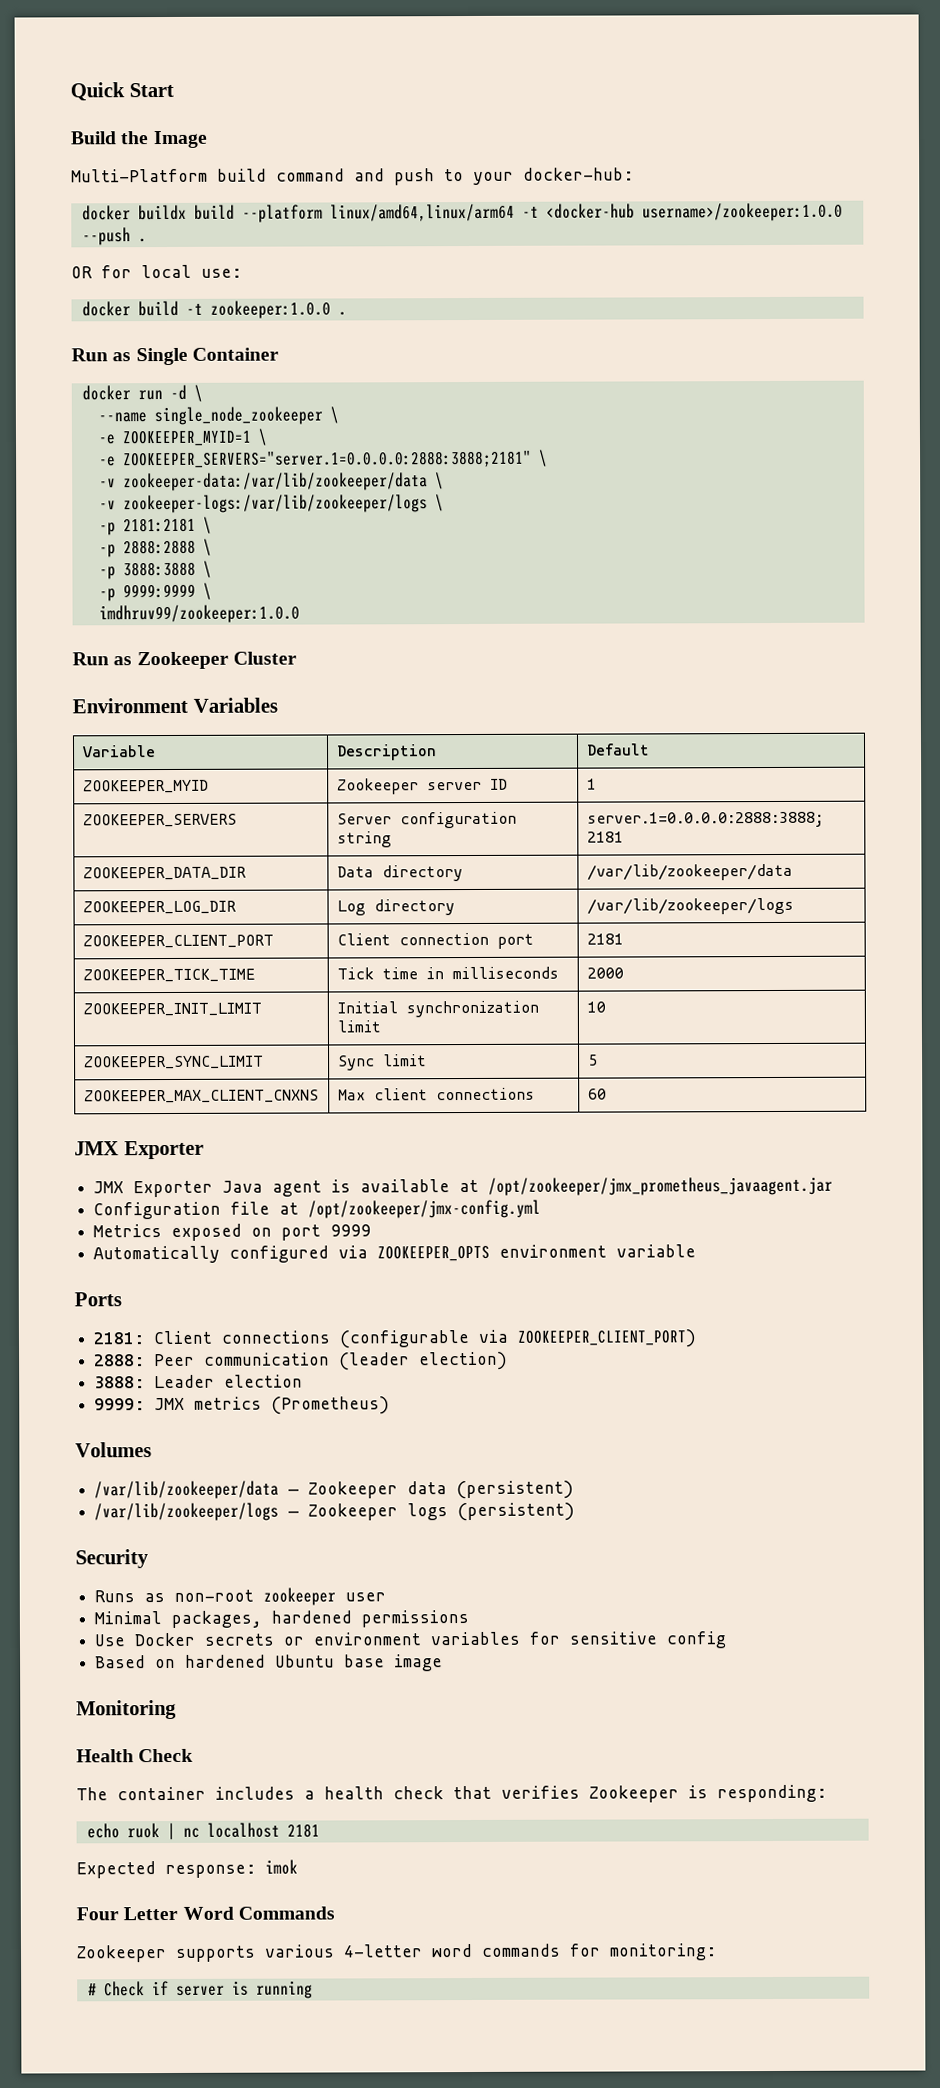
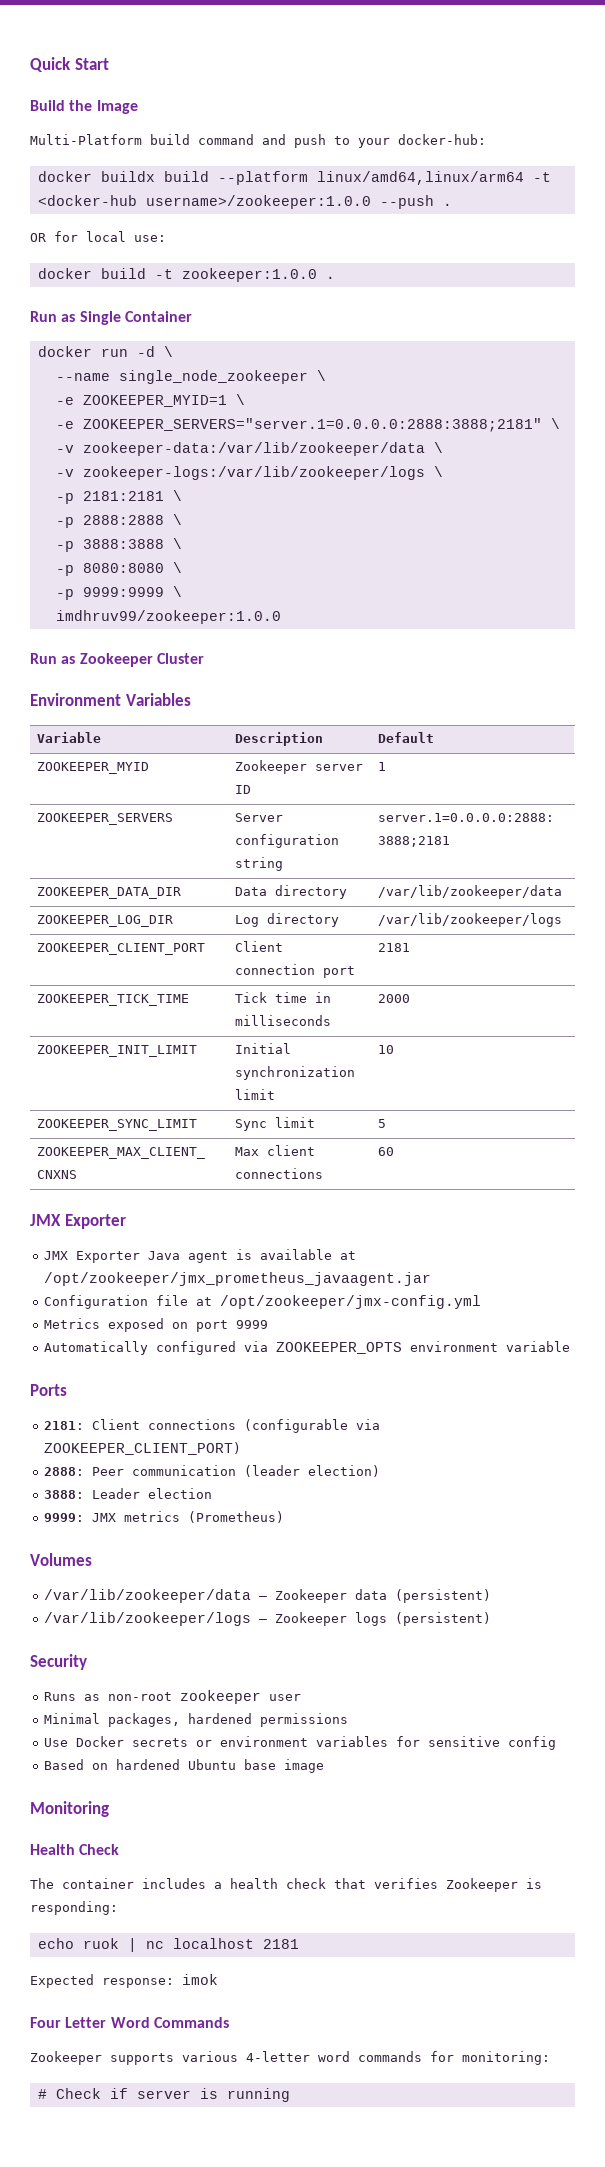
(212, 569) none -> [55,562,182,576] // -p 8080:8080 \

